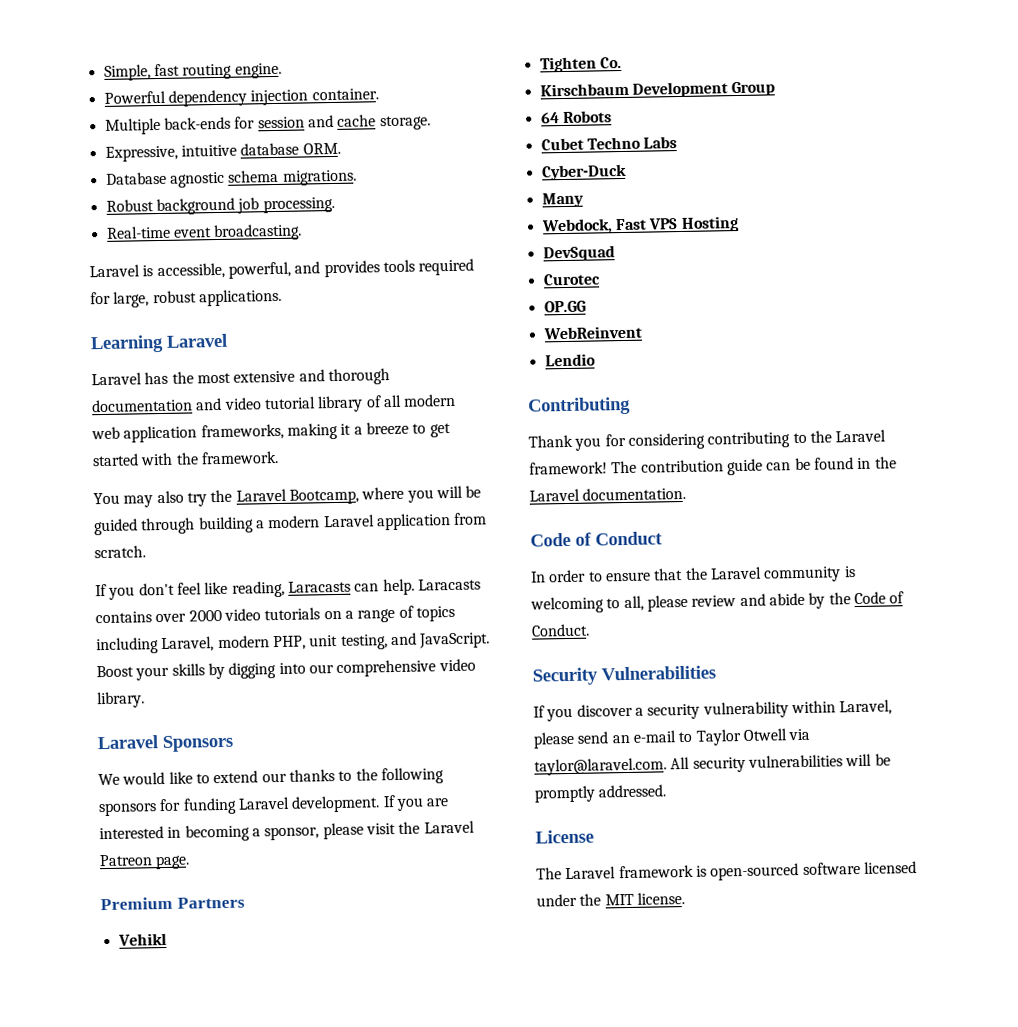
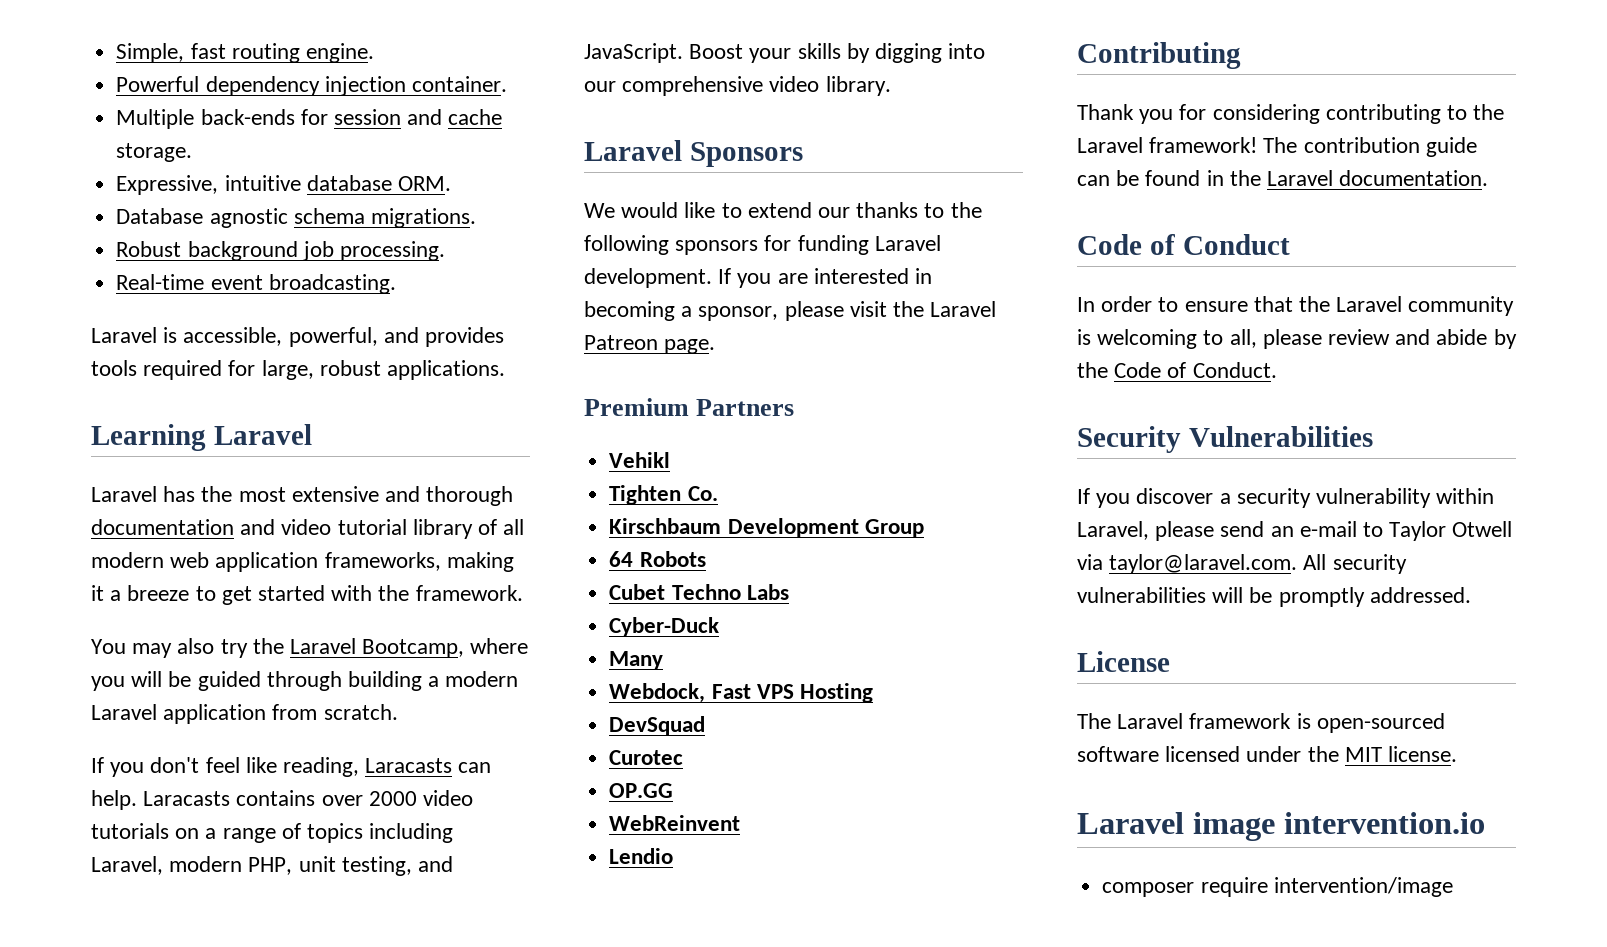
(685, 898) none -> [1077,812,1485,841] [1102,877,1453,897] // Laravel image intervention.io // composer require intervention/image

